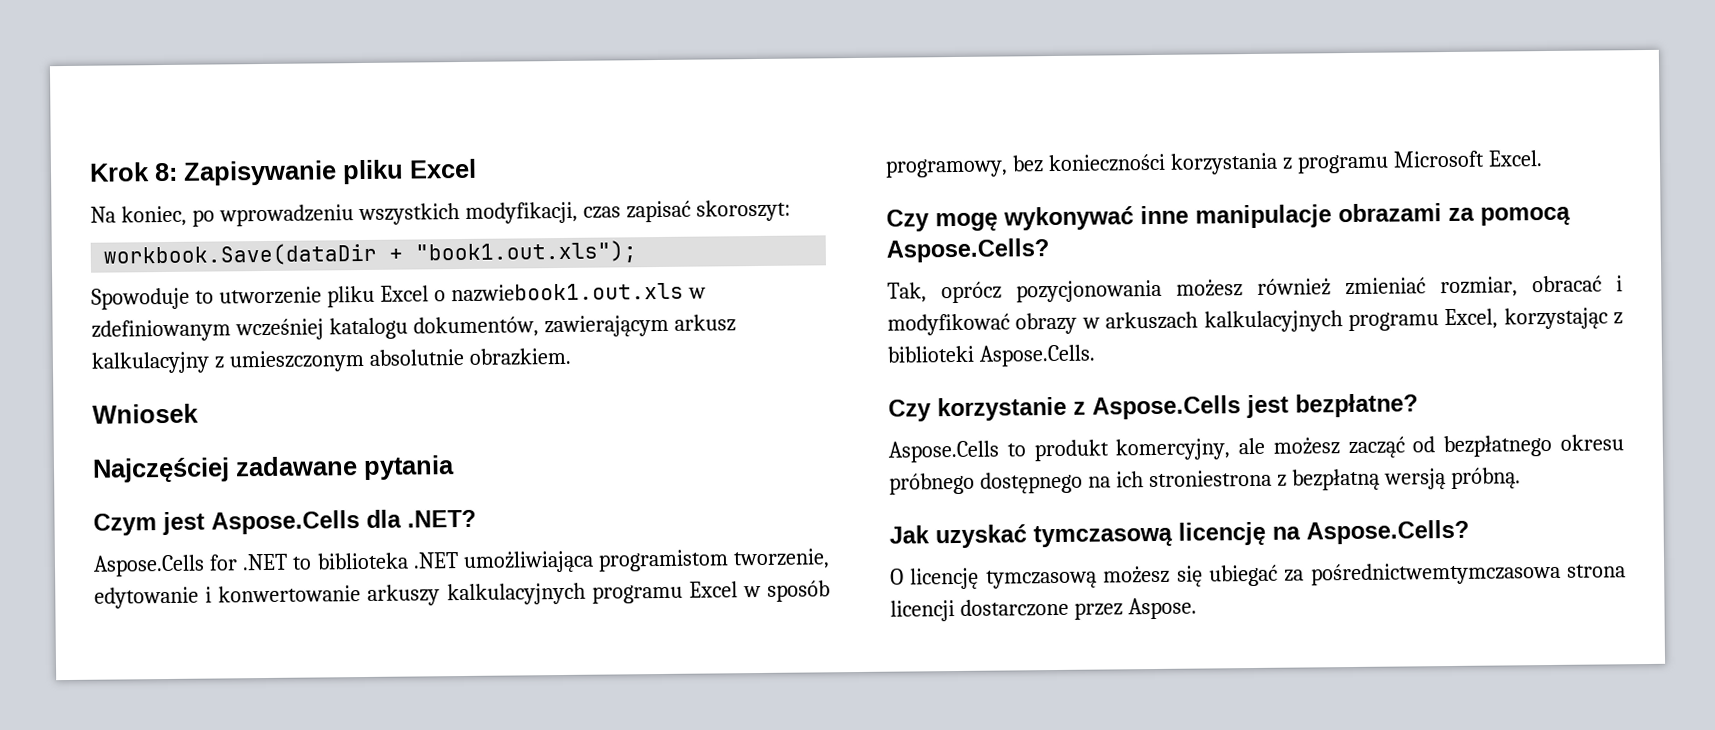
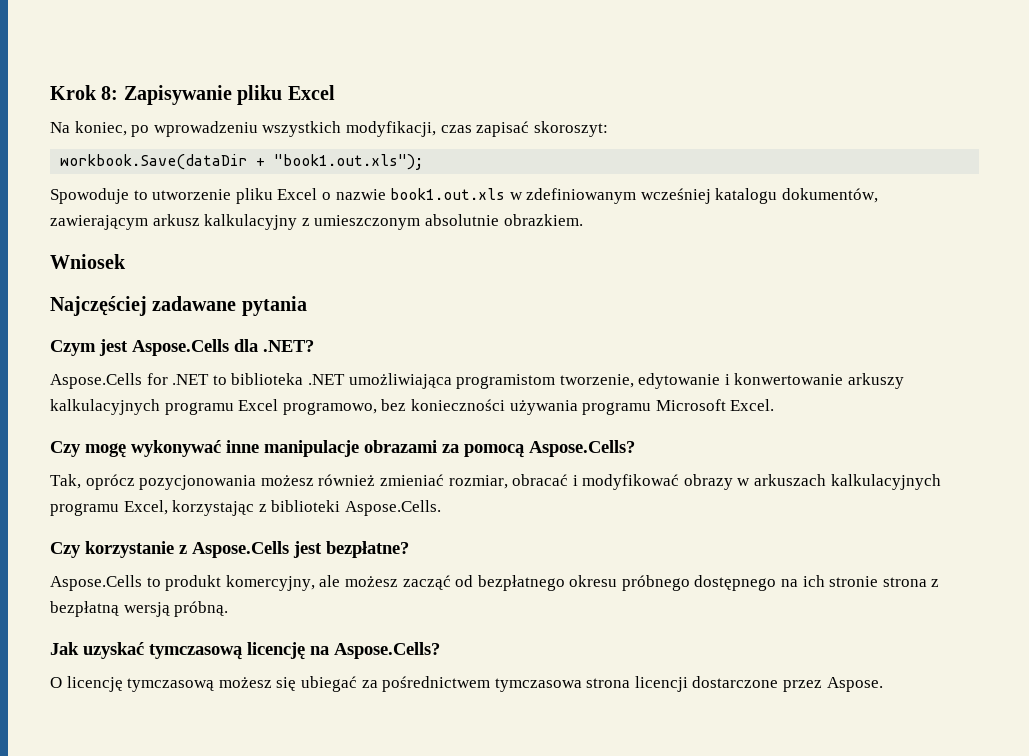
[450,282,684,303] nazwiebook1.out.xls -> [335,188,506,200] nazwie book1.out.xls
[742,580,830,602] [885,152,1293,178] w sposób programowy, bez konieczności korzystania z -> [282,399,578,415] programowo, bez konieczności używania
[1148,469,1272,488] stroniestrona -> [829,576,927,587] stronie strona
[1310,561,1561,586] pośrednictwemtymczasowa -> [382,676,582,692] pośrednictwem tymczasowa

